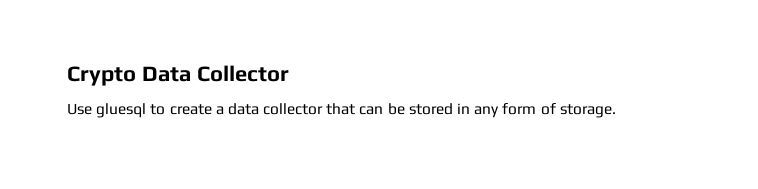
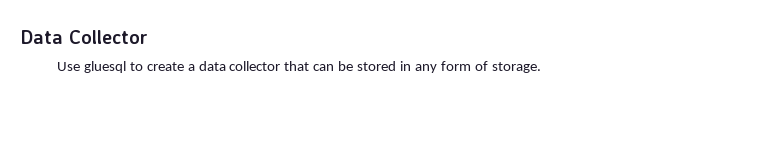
[67,66,136,86] Crypto -> (21, 37) none

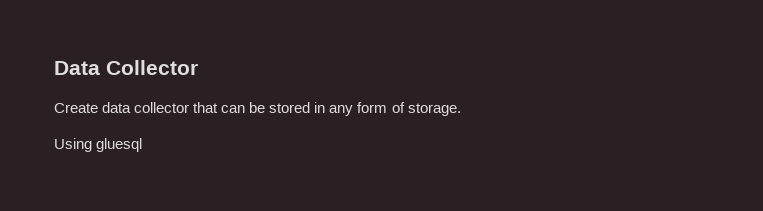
[56,61,195,73] Use gluesql to create a -> [54,103,98,113] Create
(541, 67) none -> [54,138,143,152] // Using gluesql

